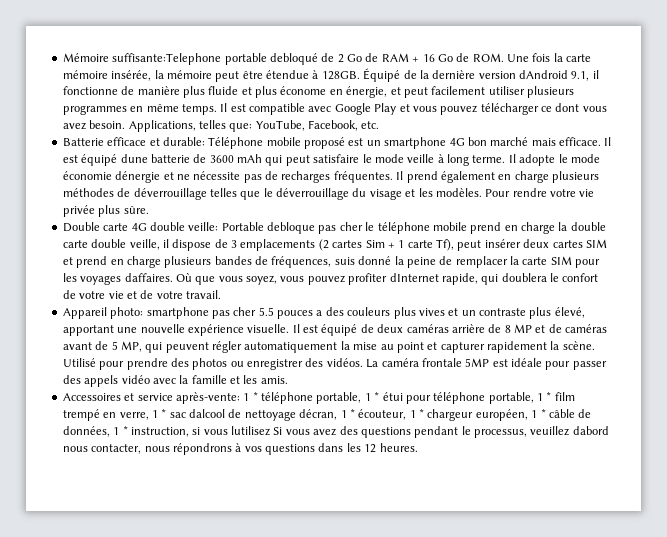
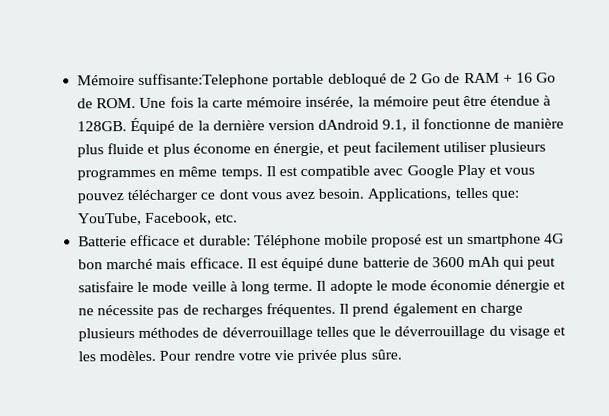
[62,222,606,234] [62,239,607,251] [62,256,601,268] [62,273,599,285] [62,290,221,299] [62,307,585,319] [62,324,608,336] [62,341,595,353] [62,358,607,370] [62,375,288,387] [62,392,575,404] [62,409,592,421] [62,426,609,438] [62,443,418,455] // Double carte 4G double veille: Portable debloque pas cher le téléphone mobile prend en charge la double carte double veille, il dispose de 3 emplacements (2 cartes Sim + 1 carte Tf), peut insérer deux cartes SIM et prend en charge plusieurs bandes de fréquences, suis donné la peine de remplacer la carte SIM pour les voyages daffaires. Où que vous soyez, vous pouvez profiter dInternet rapide, qui doublera le confort de votre vie et de votre travail. // Appareil photo: smartphone pas cher 5.5 pouces a des couleurs plus vives et un contraste plus élevé, apportant une nouvelle expérience visuelle. Il est équipé de deux caméras arrière de 8 MP et de caméras avant de 5 MP, qui peuvent régler automatiquement la mise au point et capturer rapidement la scène. Utilisé pour prendre des photos ou enregistrer des vidéos. La caméra frontale 5MP est idéale pour passer des appels vidéo avec la famille et les amis. // Accessoires et service après-vente: 1 * téléphone portable, 1 * étui pour téléphone portable, 1 * film trempé en verre, 1 * sac dalcool de nettoyage décran, 1 * écouteur, 1 * chargeur européen, 1 * câble de données, 1 * instruction, si vous lutilisez Si vous avez des questions pendant le processus, veuillez dabord nous contacter, nous répondrons à vos questions dans les 12 heures. -> (402, 354) none

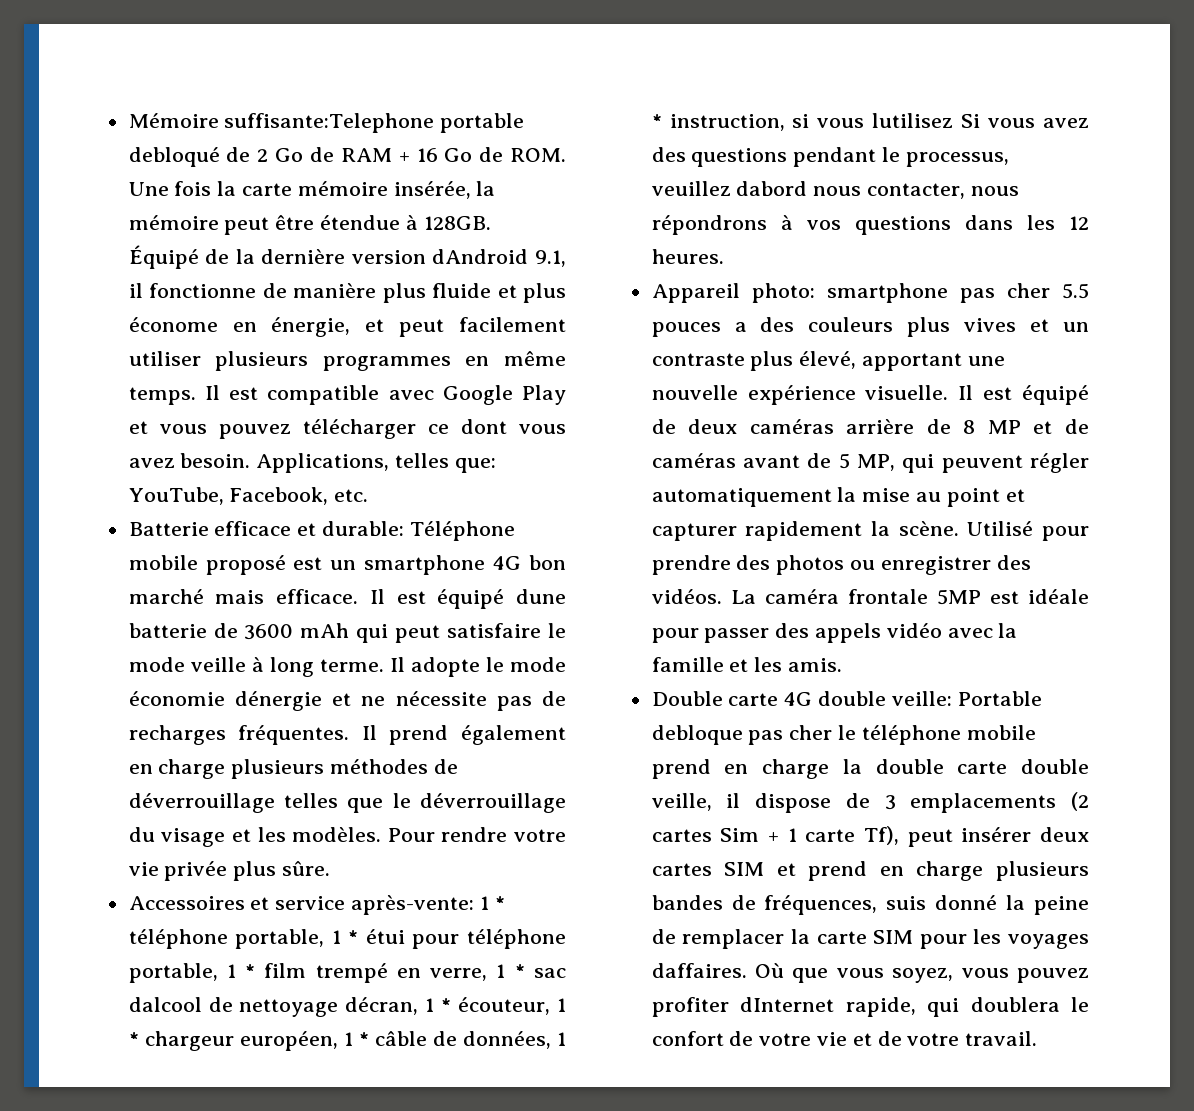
(402, 354) none -> [128,895,505,915] [128,929,566,949] [128,963,566,983] [128,997,566,1017] [128,1031,566,1051] [651,113,1089,131] [651,147,1009,167] [651,181,1019,199] [651,215,1089,235] [651,249,724,264] [651,283,1089,303] [651,317,1089,337] [651,351,1005,371] [651,385,1089,405] [651,419,1089,434] [651,453,1089,473] [651,487,1025,507] [651,521,1089,541] [651,555,1031,575] [651,589,1089,605] [651,623,1018,643] [651,657,843,672] [651,691,1042,706] [651,725,1036,745] [651,759,1089,779] [651,792,1089,813] [651,826,1089,847] [651,861,1089,881] [651,895,1089,915] [651,929,1089,949] [651,963,1089,983] [651,997,1089,1017] [651,1031,1038,1046] // Accessoires et service après-vente: 1 * téléphone portable, 1 * étui pour téléphone portable, 1 * film trempé en verre, 1 * sac dalcool de nettoyage décran, 1 * écouteur, 1 * chargeur européen, 1 * câble de données, 1 * instruction, si vous lutilisez Si vous avez des questions pendant le processus, veuillez dabord nous contacter, nous répondrons à vos questions dans les 12 heures. // Appareil photo: smartphone pas cher 5.5 pouces a des couleurs plus vives et un contraste plus élevé, apportant une nouvelle expérience visuelle. Il est équipé de deux caméras arrière de 8 MP et de caméras avant de 5 MP, qui peuvent régler automatiquement la mise au point et capturer rapidement la scène. Utilisé pour prendre des photos ou enregistrer des vidéos. La caméra frontale 5MP est idéale pour passer des appels vidéo avec la famille et les amis. // Double carte 4G double veille: Portable debloque pas cher le téléphone mobile prend en charge la double carte double veille, il dispose de 3 emplacements (2 cartes Sim + 1 carte Tf), peut insérer deux cartes SIM et prend en charge plusieurs bandes de fréquences, suis donné la peine de remplacer la carte SIM pour les voyages daffaires. Où que vous soyez, vous pouvez profiter dInternet rapide, qui doublera le confort de votre vie et de votre travail.

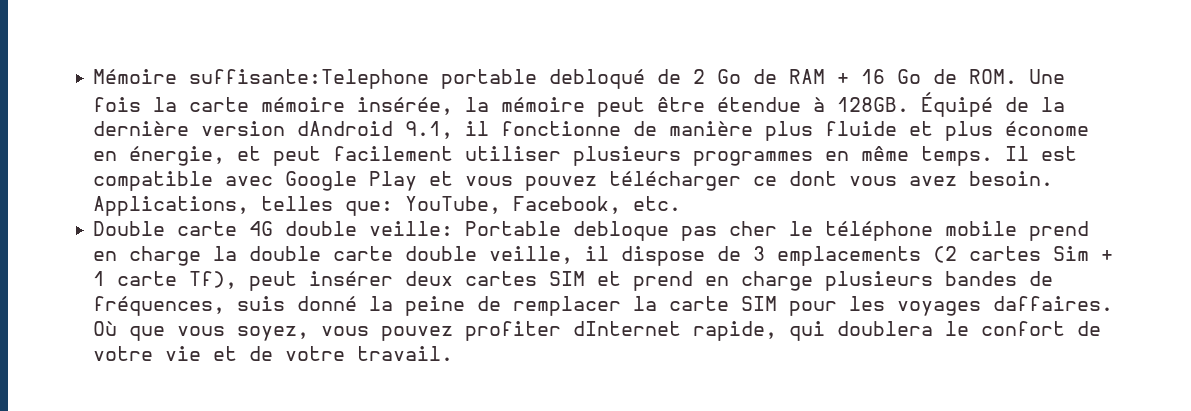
[128,521,515,541] [128,555,566,575] [128,589,566,609] [128,623,566,643] [128,657,566,677] [128,691,566,711] [128,725,566,745] [128,759,458,779] [128,793,566,813] [128,827,566,847] [128,861,331,881] [128,895,505,915] [128,929,566,949] [128,963,566,983] [128,997,566,1017] [128,1031,566,1051] [651,113,1089,131] [651,147,1009,167] [651,181,1019,199] [651,215,1089,235] [651,249,724,264] [651,283,1089,303] [651,317,1089,337] [651,351,1005,371] [651,385,1089,405] [651,419,1089,434] [651,453,1089,473] [651,487,1025,507] [651,521,1089,541] [651,555,1031,575] [651,589,1089,605] [651,623,1018,643] [651,657,843,672] // Batterie efficace et durable: Téléphone mobile proposé est un smartphone 4G bon marché mais efficace. Il est équipé dune batterie de 3600 mAh qui peut satisfaire le mode veille à long terme. Il adopte le mode économie dénergie et ne nécessite pas de recharges fréquentes. Il prend également en charge plusieurs méthodes de déverrouillage telles que le déverrouillage du visage et les modèles. Pour rendre votre vie privée plus sûre. // Accessoires et service après-vente: 1 * téléphone portable, 1 * étui pour téléphone portable, 1 * film trempé en verre, 1 * sac dalcool de nettoyage décran, 1 * écouteur, 1 * chargeur européen, 1 * câble de données, 1 * instruction, si vous lutilisez Si vous avez des questions pendant le processus, veuillez dabord nous contacter, nous répondrons à vos questions dans les 12 heures. // Appareil photo: smartphone pas cher 5.5 pouces a des couleurs plus vives et un contraste plus élevé, apportant une nouvelle expérience visuelle. Il est équipé de deux caméras arrière de 8 MP et de caméras avant de 5 MP, qui peuvent régler automatiquement la mise au point et capturer rapidement la scène. Utilisé pour prendre des photos ou enregistrer des vidéos. La caméra frontale 5MP est idéale pour passer des appels vidéo avec la famille et les amis. -> (682, 203) none

